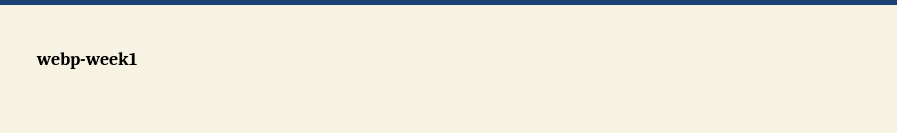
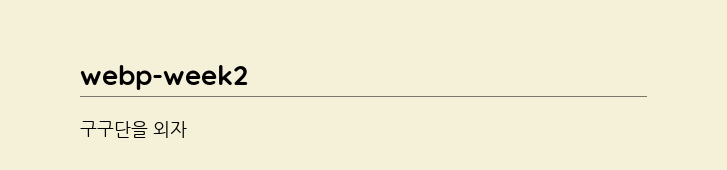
[36,52,137,69] webp-week1 -> [80,65,248,90] [80,121,187,138] webp-week2 // 구구단을 외자

